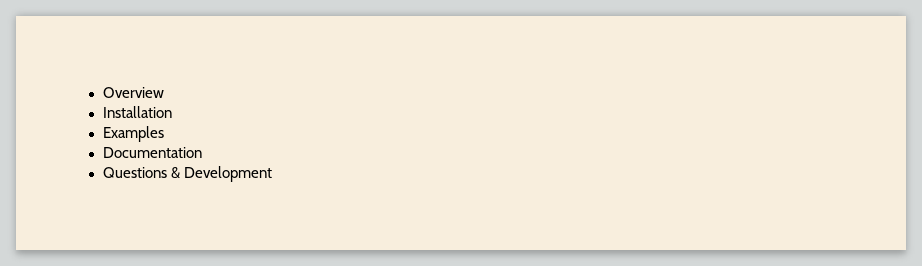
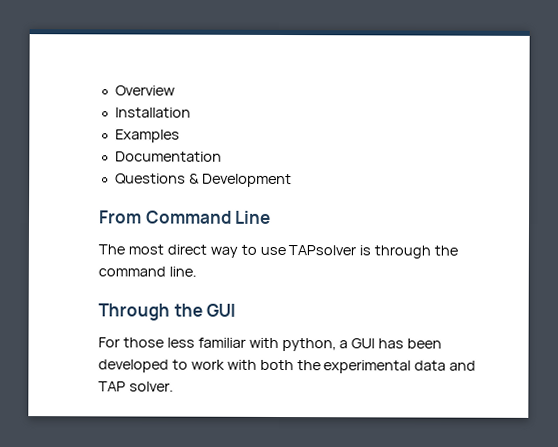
(272, 174) none -> [98,210,272,224] [98,244,459,259] [98,266,197,277] [98,303,237,321] [98,337,443,352] [98,359,477,374] [98,381,174,392] // From Command Line // The most direct way to use TAPsolver is through the command line. // Through the GUI // For those less familiar with python, a GUI has been developed to work with both the experimental data and TAP solver.

